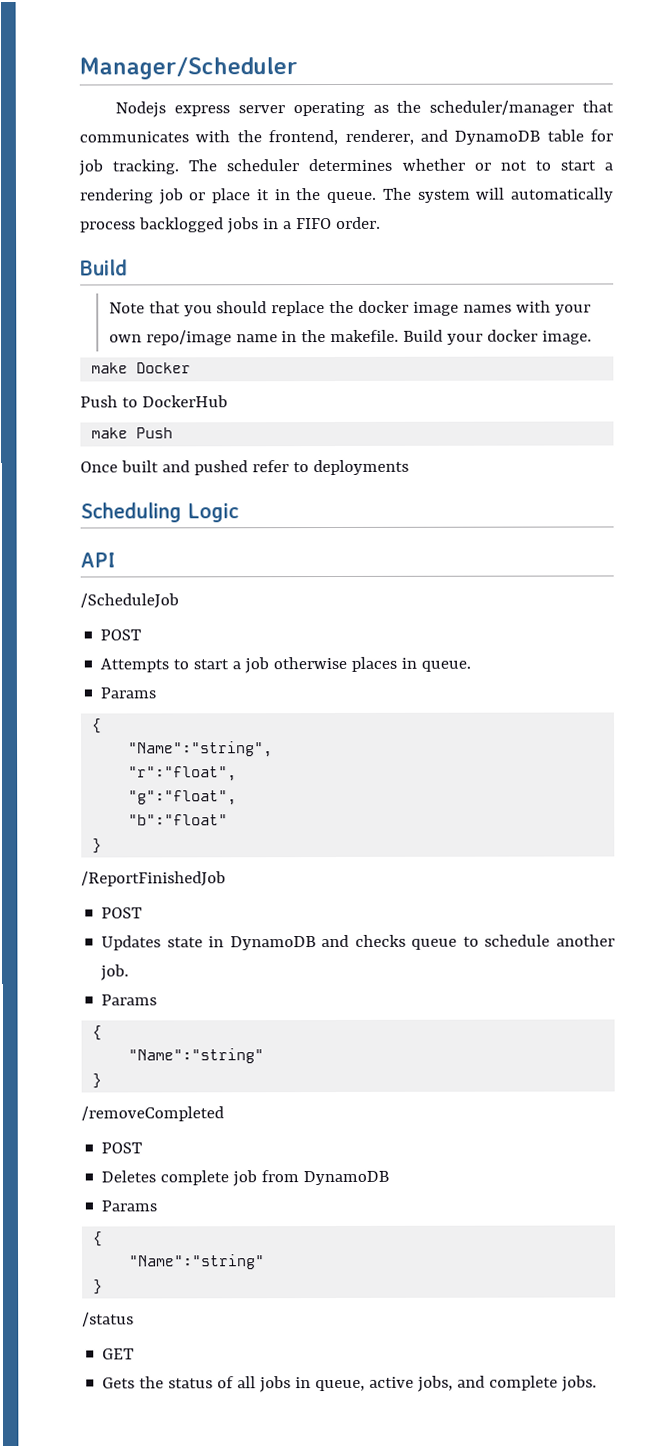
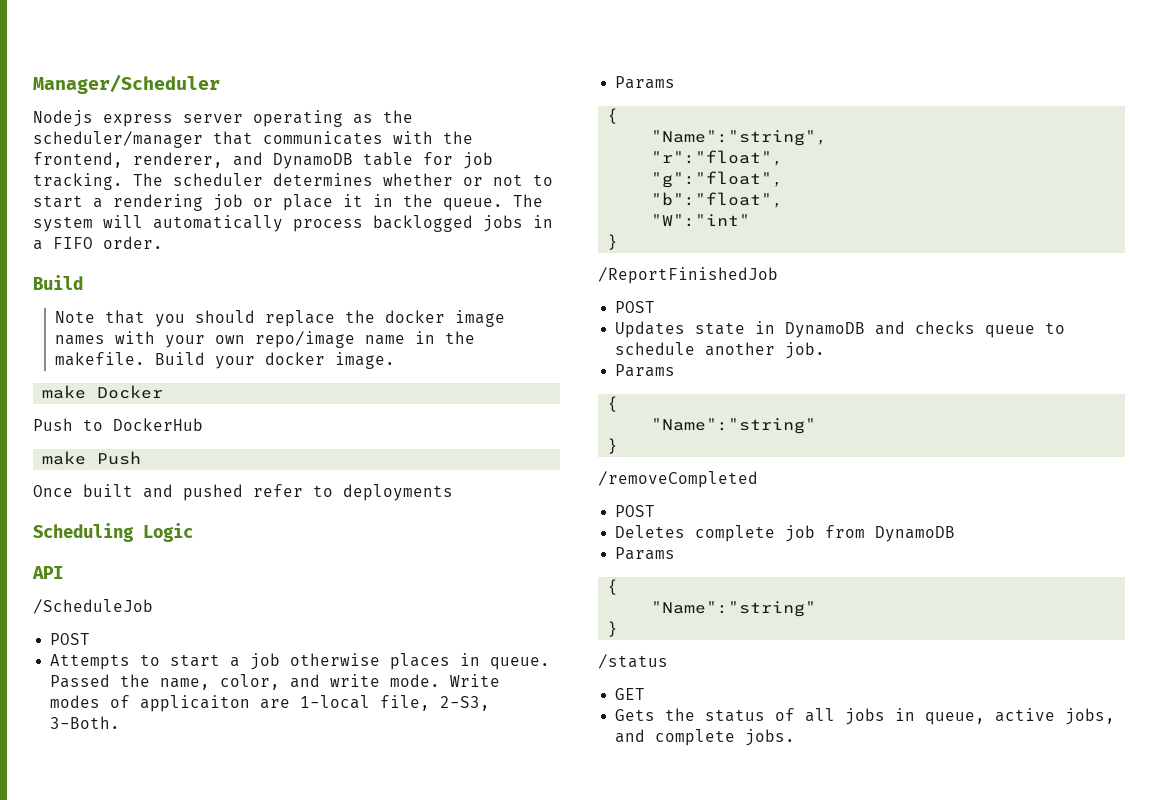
(472, 666) none -> [50,674,501,690] [50,695,491,712] [50,716,121,729] Passed the name, color, and write mode. Write modes of applicaiton are 1-local file, 2-S3, 3-Both.
[128,814,229,826] "b":"float" -> [651,192,784,208] [651,214,751,227] "b":"float", // "W":"int"

